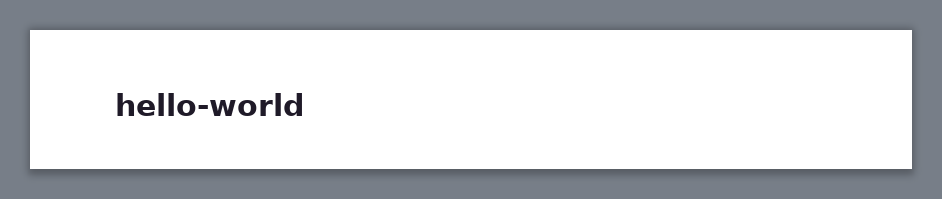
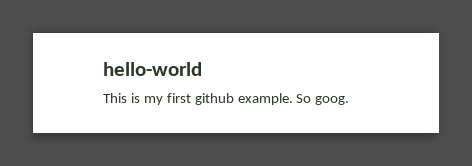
(304, 104) none -> [103,93,350,105] // This is my first github example. So goog.

